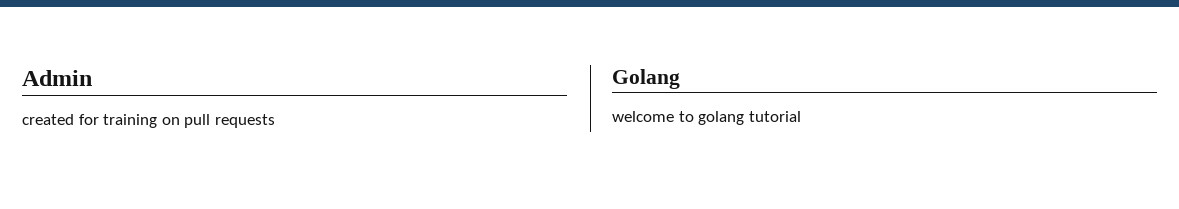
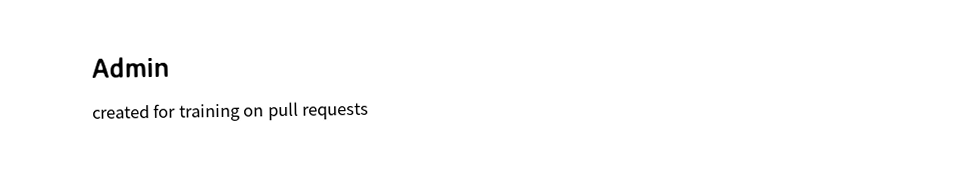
[612,69,680,89] [612,111,801,125] // Golang // welcome to golang tutorial -> (370, 111) none

